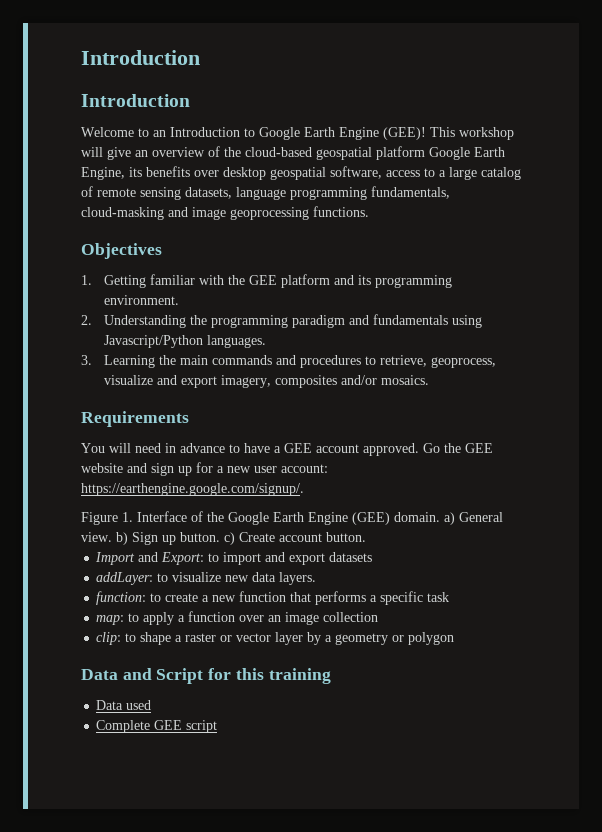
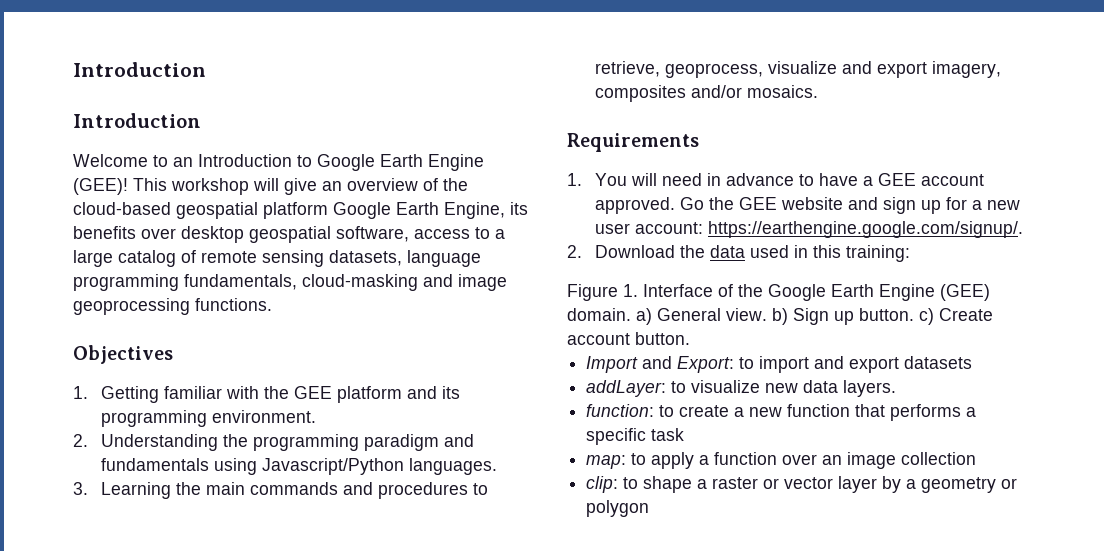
(189, 419) none -> [567,173,582,186] 1.
(304, 489) none -> [567,245,911,262] // 2. Download the data used in this training:
[81,668,331,684] [96,700,152,710] [96,720,218,733] // Data and Script for this training // Data used // Complete GEE script -> (650, 508) none

